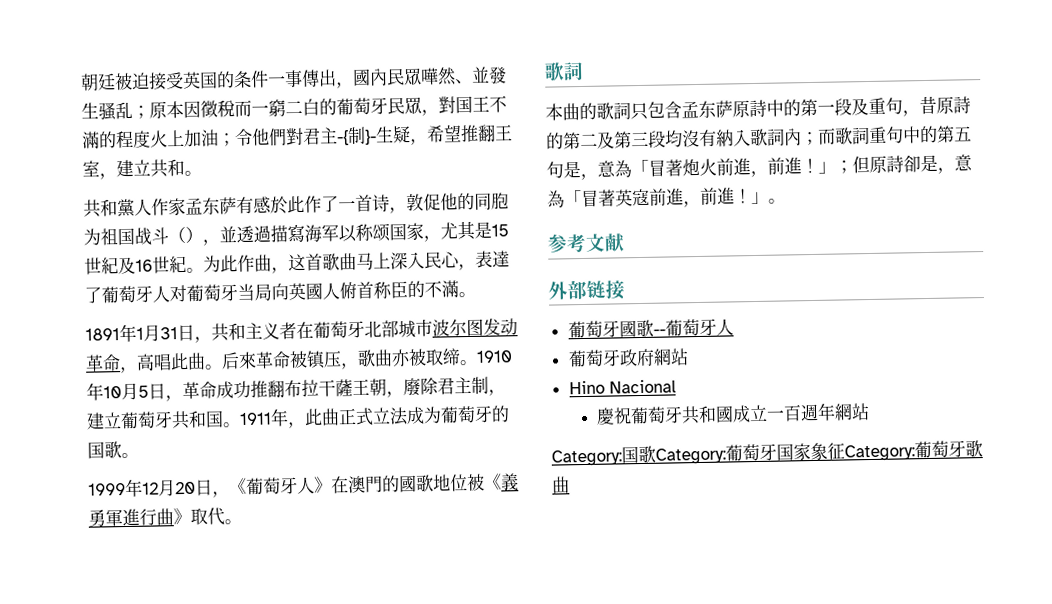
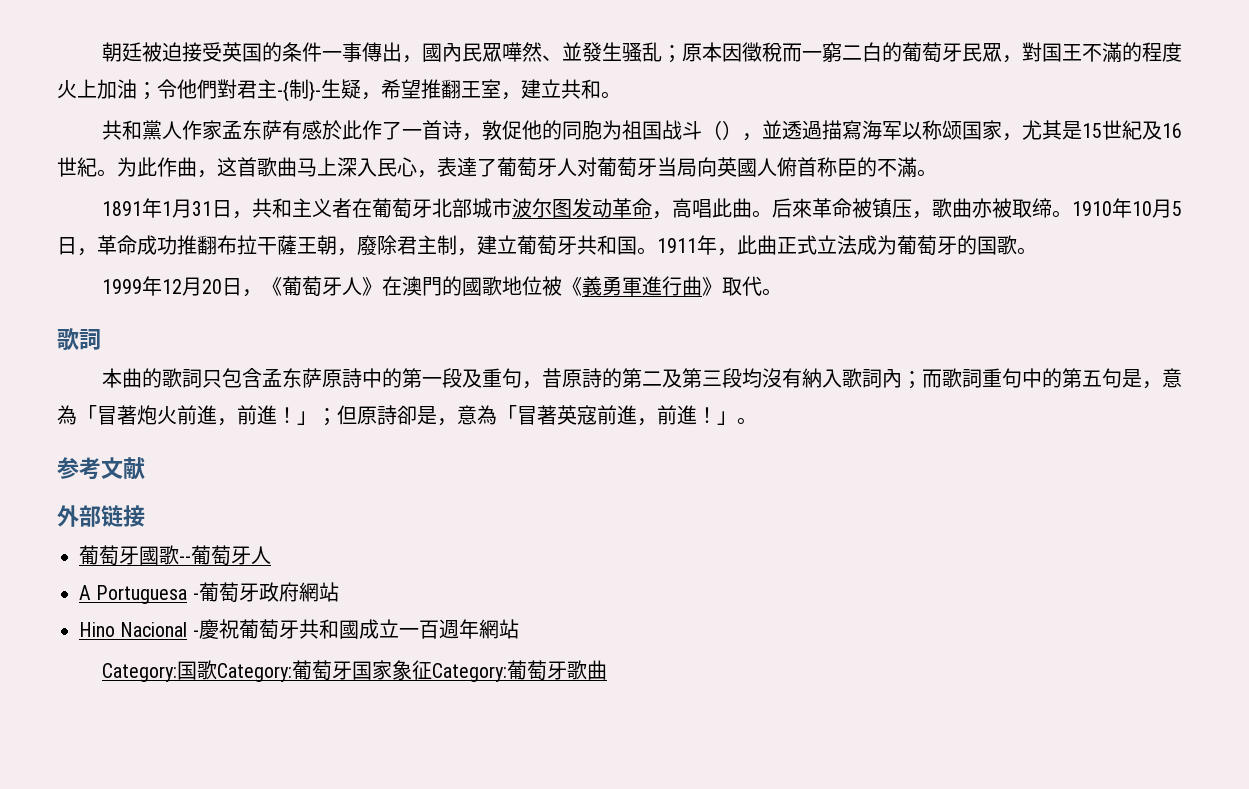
(734, 327) none -> [79,585,199,604] A Portuguesa -
(676, 386) // -> [192,630,199,637] -

